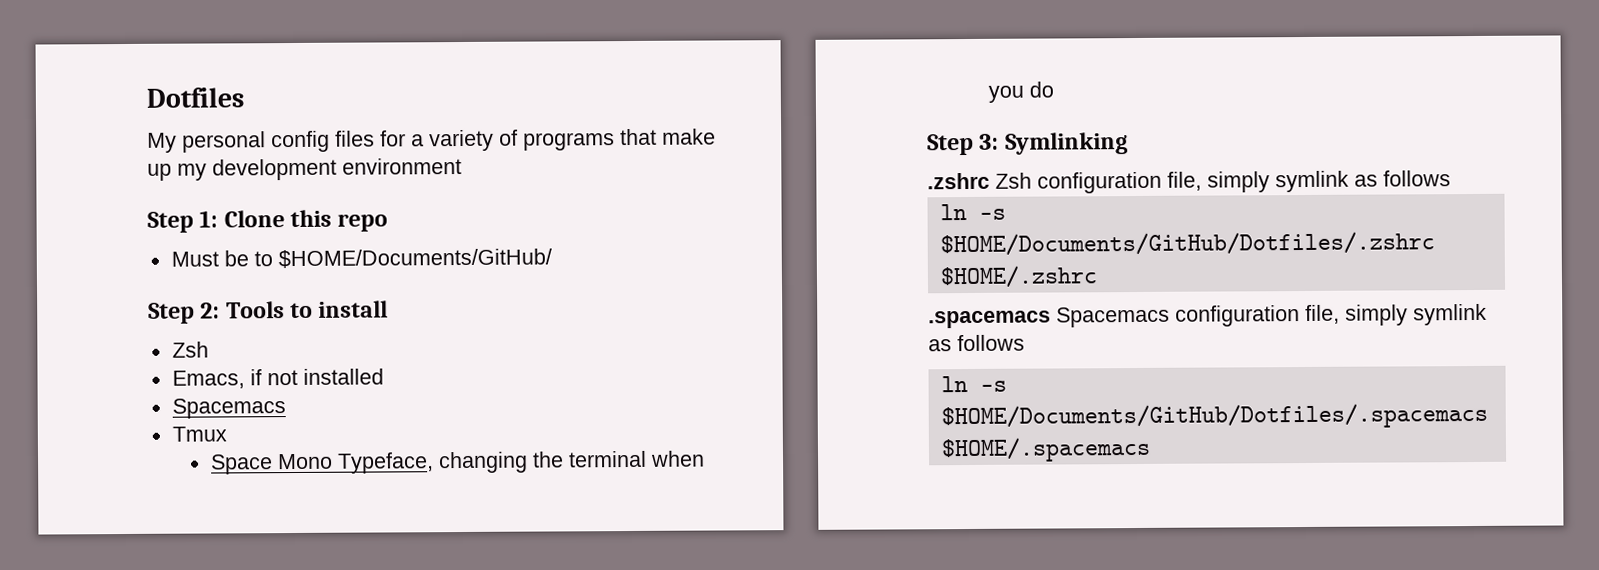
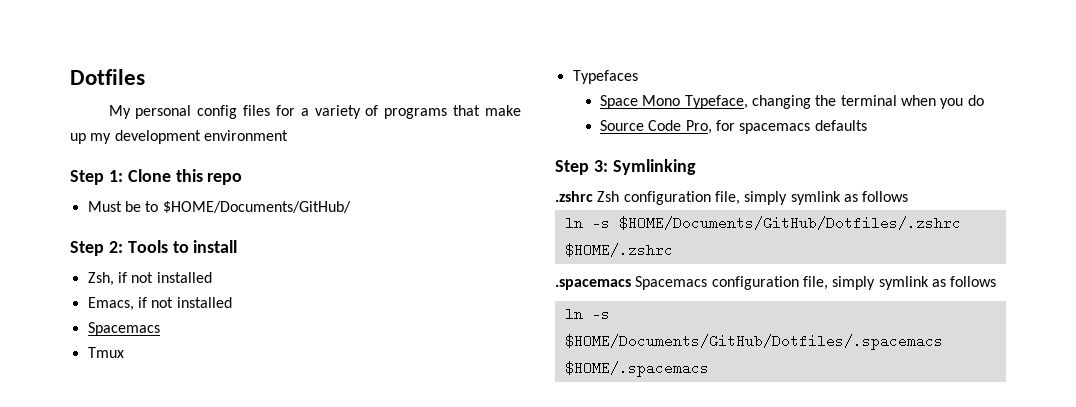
[171,341,209,358] Zsh -> [87,272,212,286] Zsh, if not installed
(227, 434) none -> [572,70,638,84] // Typefaces
(1054, 89) none -> [600,120,867,134] // Source Code Pro, for spacemacs defaults

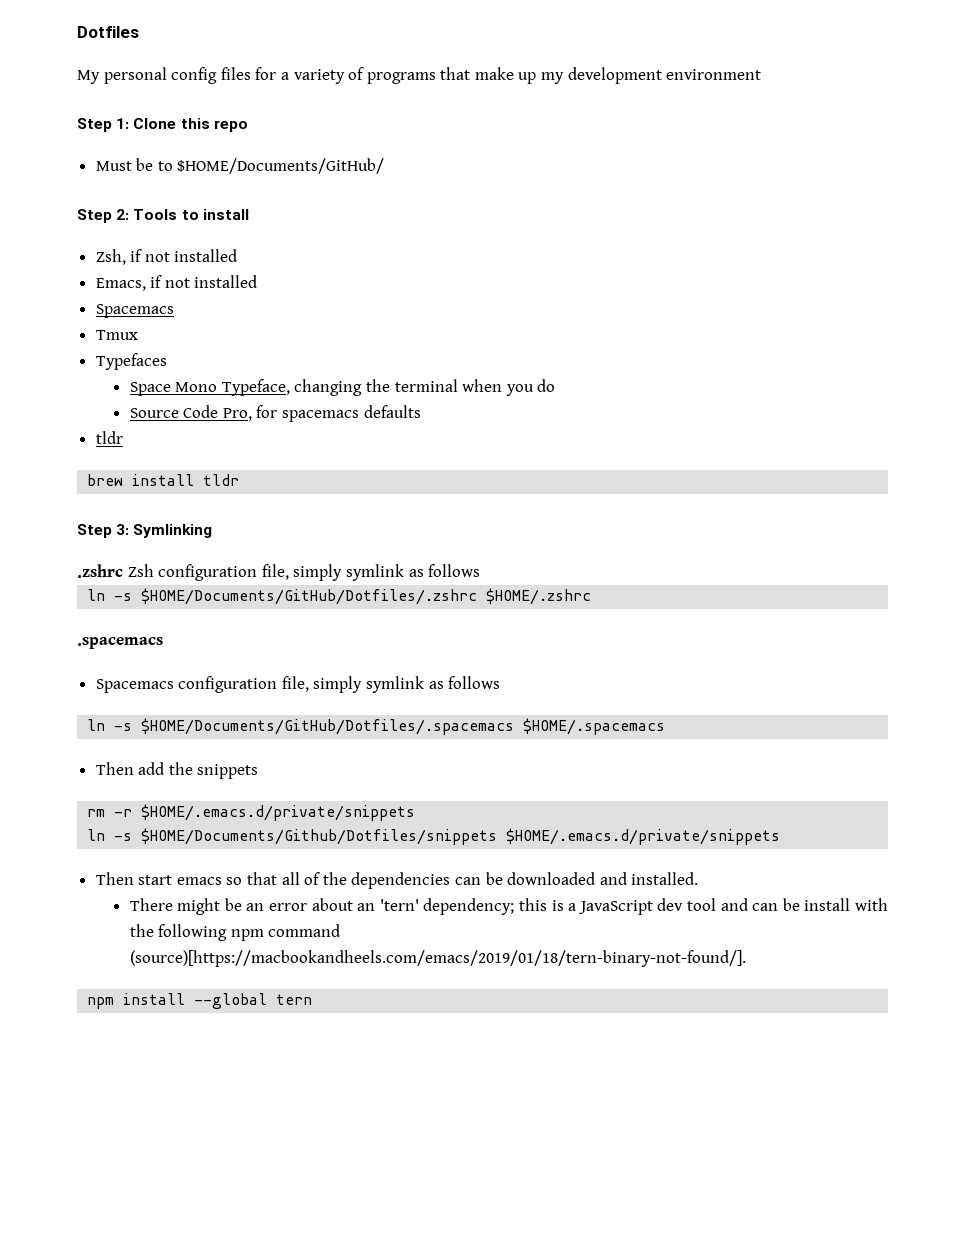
(867, 125) none -> [95,431,123,444] [87,474,240,486] // tldr // brew install tldr
(631, 284) none -> (163, 643) //
(709, 369) none -> [95,762,259,779] [87,804,416,821] [87,828,781,845] [95,872,699,889] [129,898,888,915] [129,924,341,941] [129,950,746,967] [87,993,313,1009] // Then add the snippets // rm -r $HOME/.emacs.d/private/snippets // ln -s $HOME/Documents/Github/Dotfiles/snippets $HOME/.emacs.d/private/snippets // Then start emacs so that all of the dependencies can be downloaded and installed. // There might be an error about an 'tern' dependency; this is a JavaScript dev tool and can be install with the following npm command (source)[https://macbookandheels.com/emacs/2019/01/18/tern-binary-not-found/]. // npm install --global tern

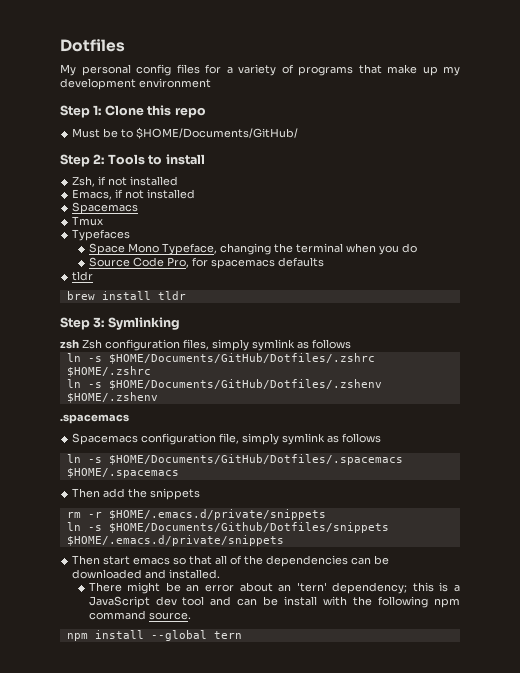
[77,564,123,578] .zshrc -> [60,339,79,349] zsh
[261,564,289,580] file, -> [183,339,209,350] files,
(592, 596) none -> [66,379,382,390] [66,392,158,403] // ln -s $HOME/Documents/GitHub/Dotfiles/.zshenv $HOME/.zshenv
[129,950,746,967] (source)[https://macbookandheels.com/emacs/2019/01/18/tern-binary-not-found/]. -> [148,612,191,620] source.

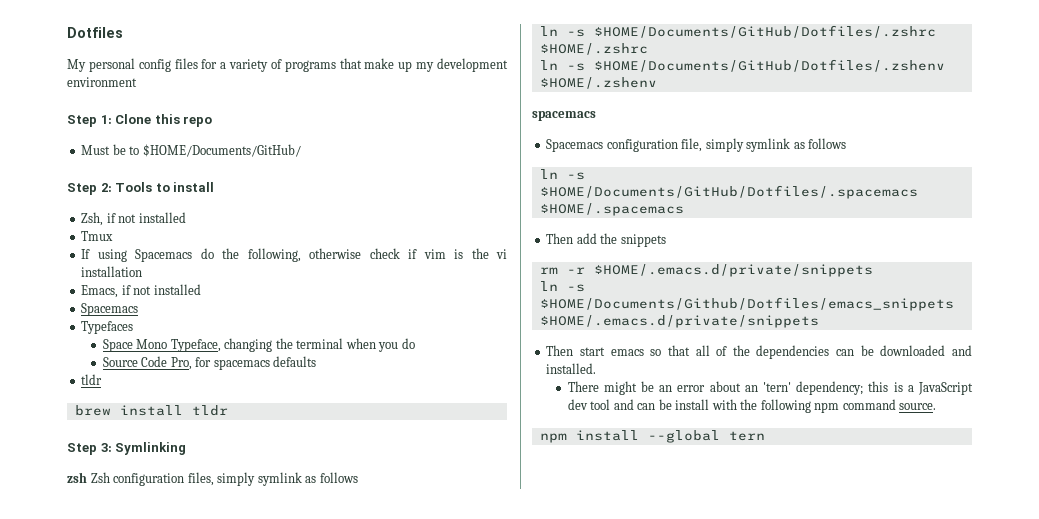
(179, 181) none -> [81,231,114,241] [81,248,508,262] [81,266,143,277] // Tmux // If using Spacemacs do the following, otherwise check if vim is the vi installation
[72,216,104,226] // Tmux -> (139, 309) none
[60,414,129,424] .spacemacs -> [532,111,596,121] spacemacs
[108,522,389,533] $HOME/Documents/Github/Dotfiles/snippets -> [539,297,954,311] $HOME/Documents/Github/Dotfiles/emacs_snippets

